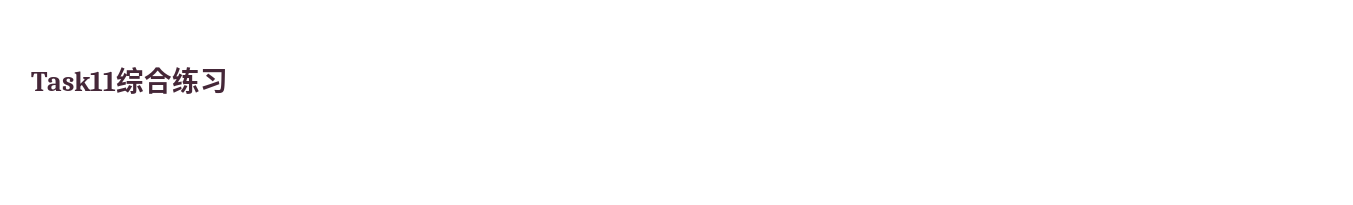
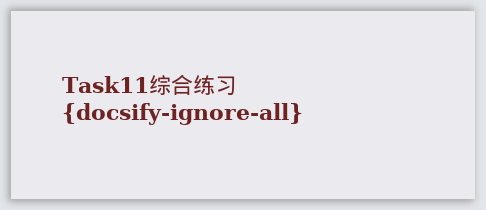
(228, 81) none -> [62,103,303,125] {docsify-ignore-all}

